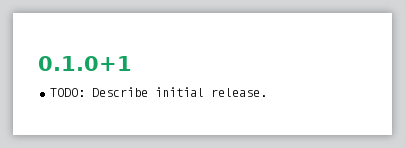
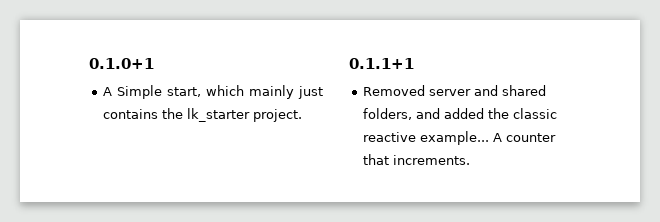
[49,87,267,97] TODO: Describe initial release. -> [103,85,323,99] [103,108,303,122] [349,58,414,69] [363,85,547,96] [363,108,558,120] [363,131,557,145] [363,154,471,165] A Simple start, which mainly just contains the lk_starter project. // 0.1.1+1 // Removed server and shared folders, and added the classic reactive example... A counter that increments.

